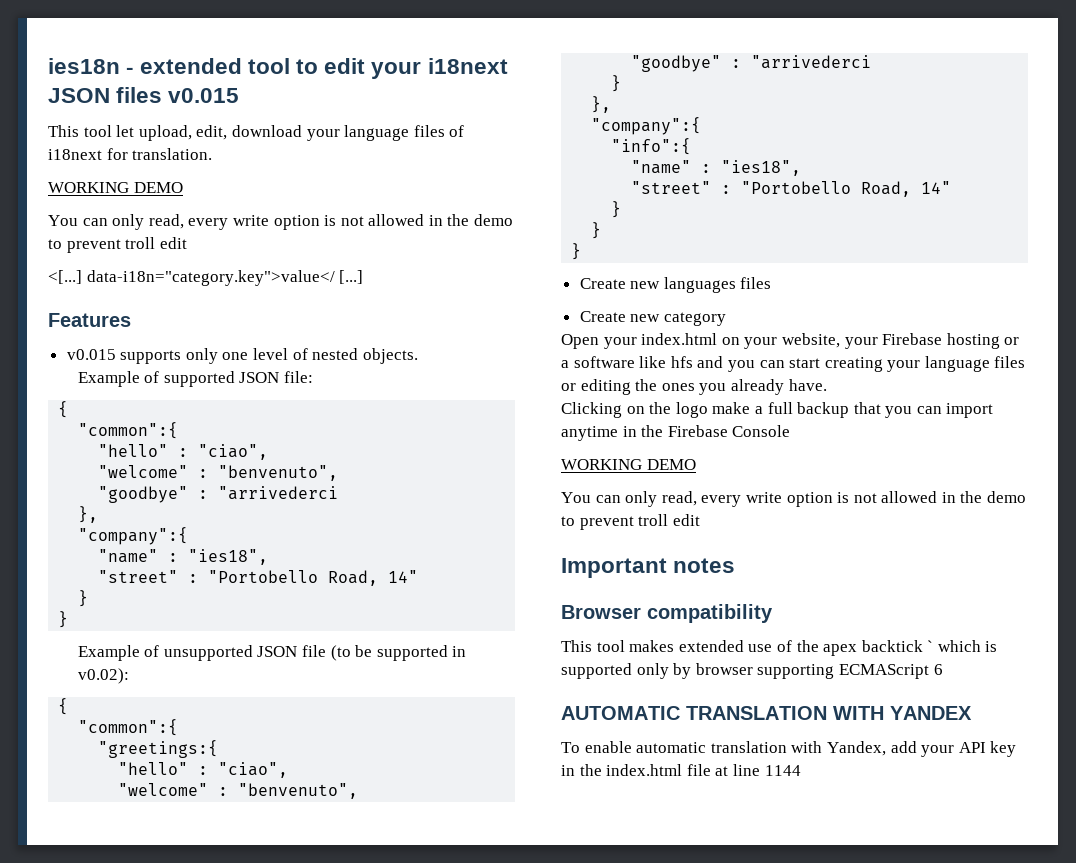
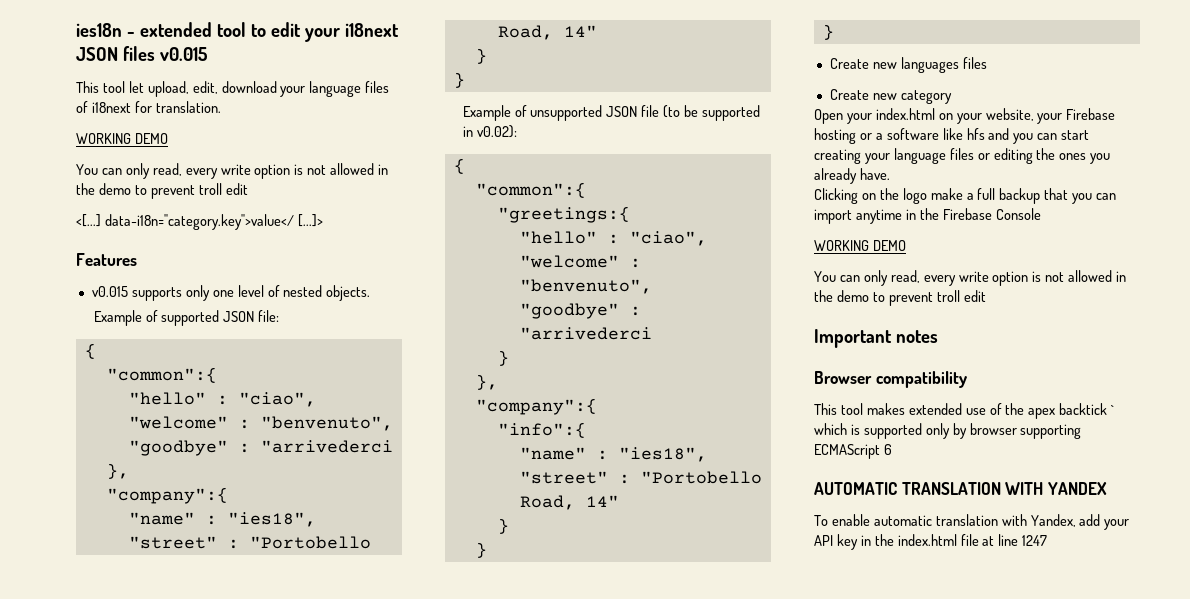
[339,270,364,284] [...] -> [297,214,323,227] [...]>
[764,765,801,776] 1144 -> [1022,535,1048,546] 1247

